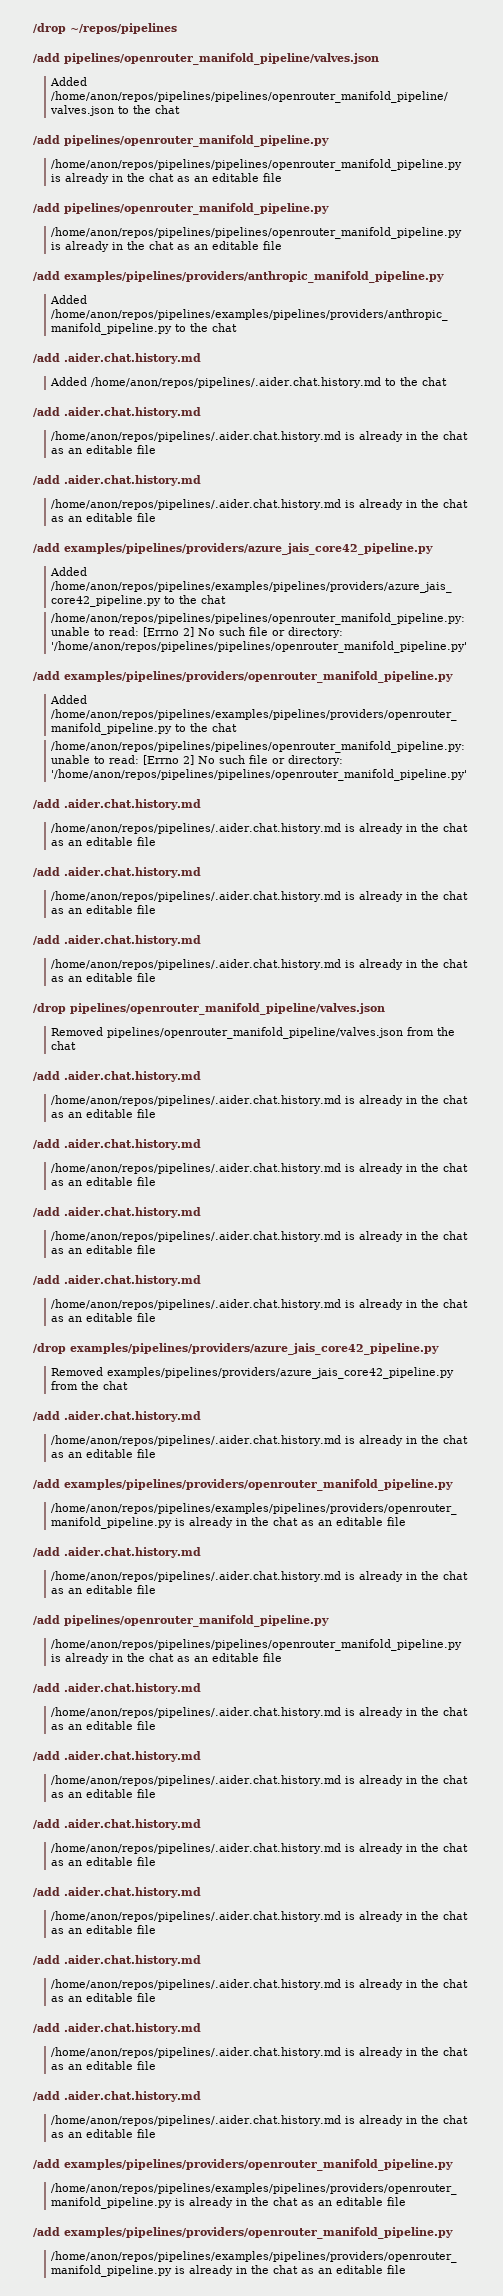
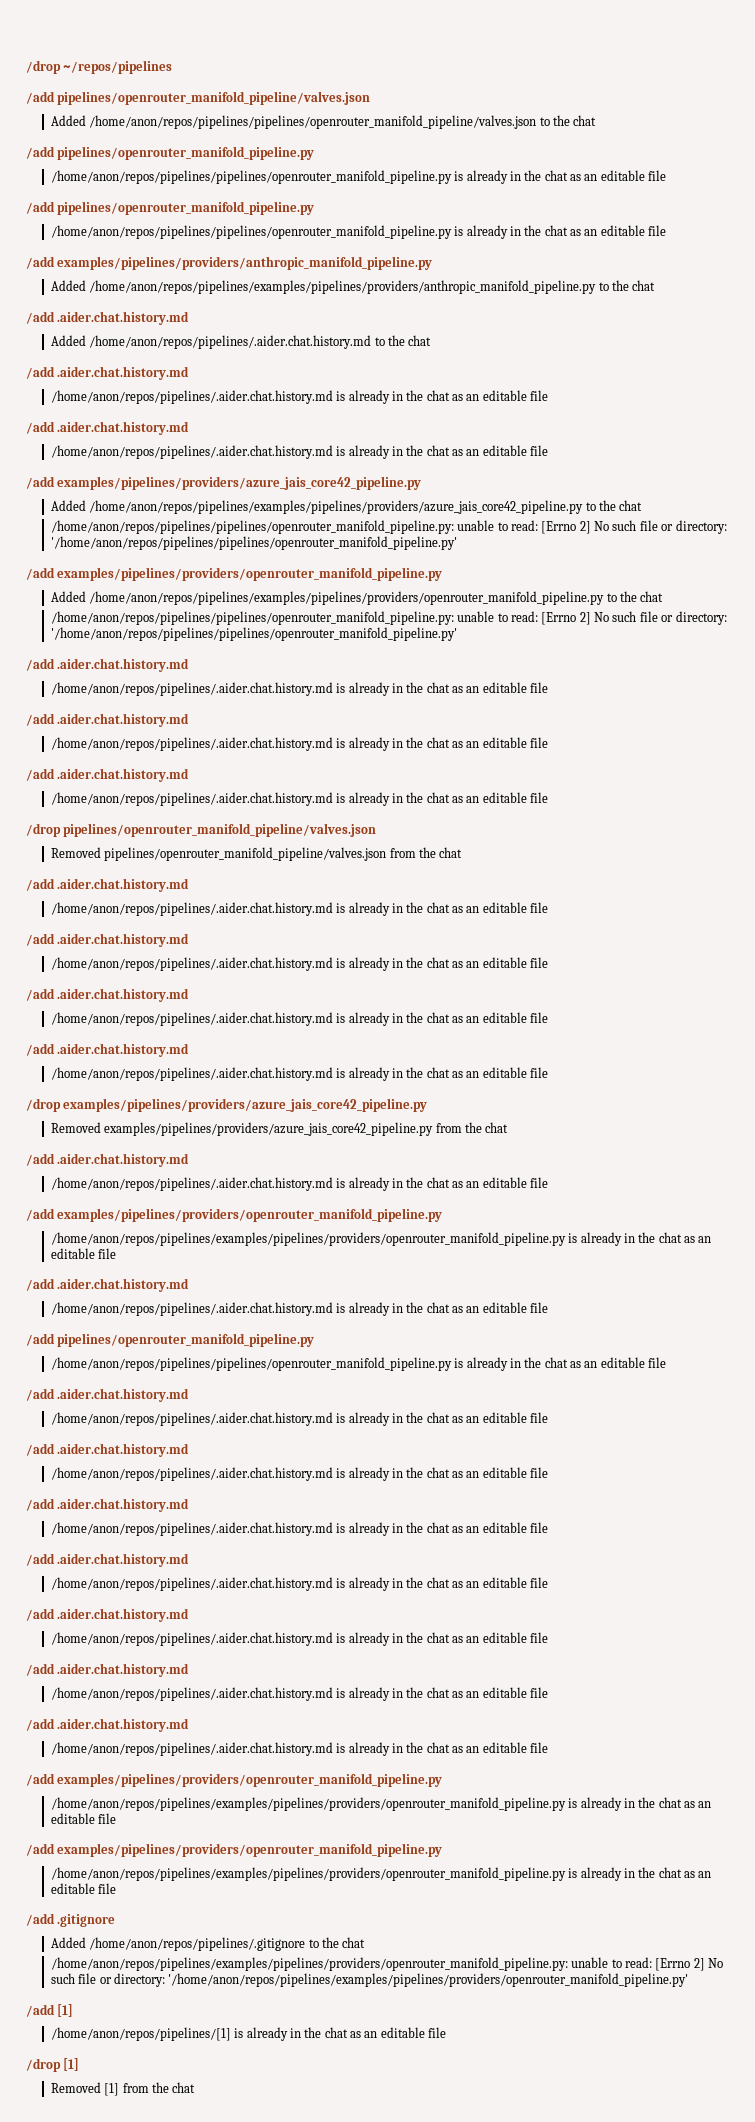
(407, 2269) none -> [26,1913,116,1927] [50,1937,366,1951] [50,1957,724,1971] [50,1973,689,1987] [26,2004,74,2017] [50,2027,447,2041] [26,2058,80,2072] [50,2082,196,2096] // /add .gitignore // Added /home/anon/repos/pipelines/.gitignore to the chat // /home/anon/repos/pipelines/examples/pipelines/providers/openrouter_manifold_pipeline.py: unable to read: [Errno 2] No such file or directory: '/home/anon/repos/pipelines/examples/pipelines/providers/openrouter_manifold_pipeline.py' // /add [1] // /home/anon/repos/pipelines/[1] is already in the chat as an editable file // /drop [1] // Removed [1] from the chat

